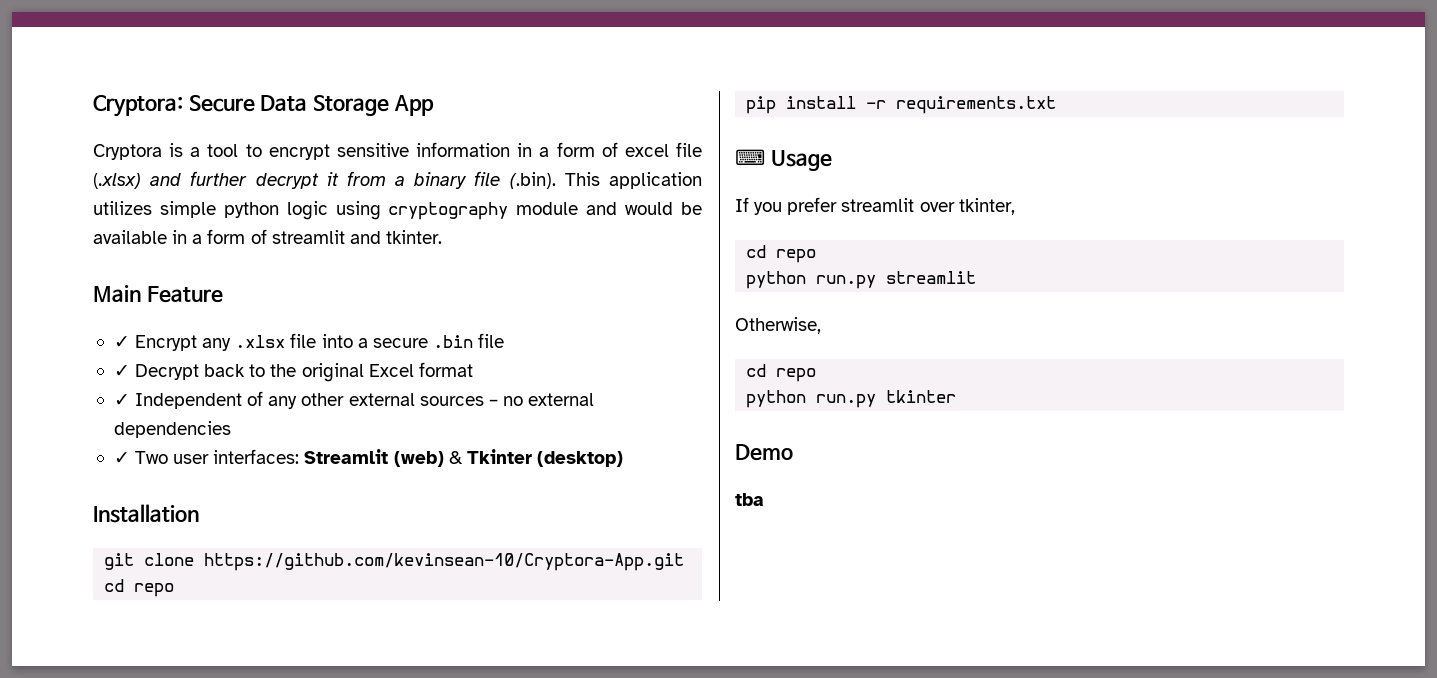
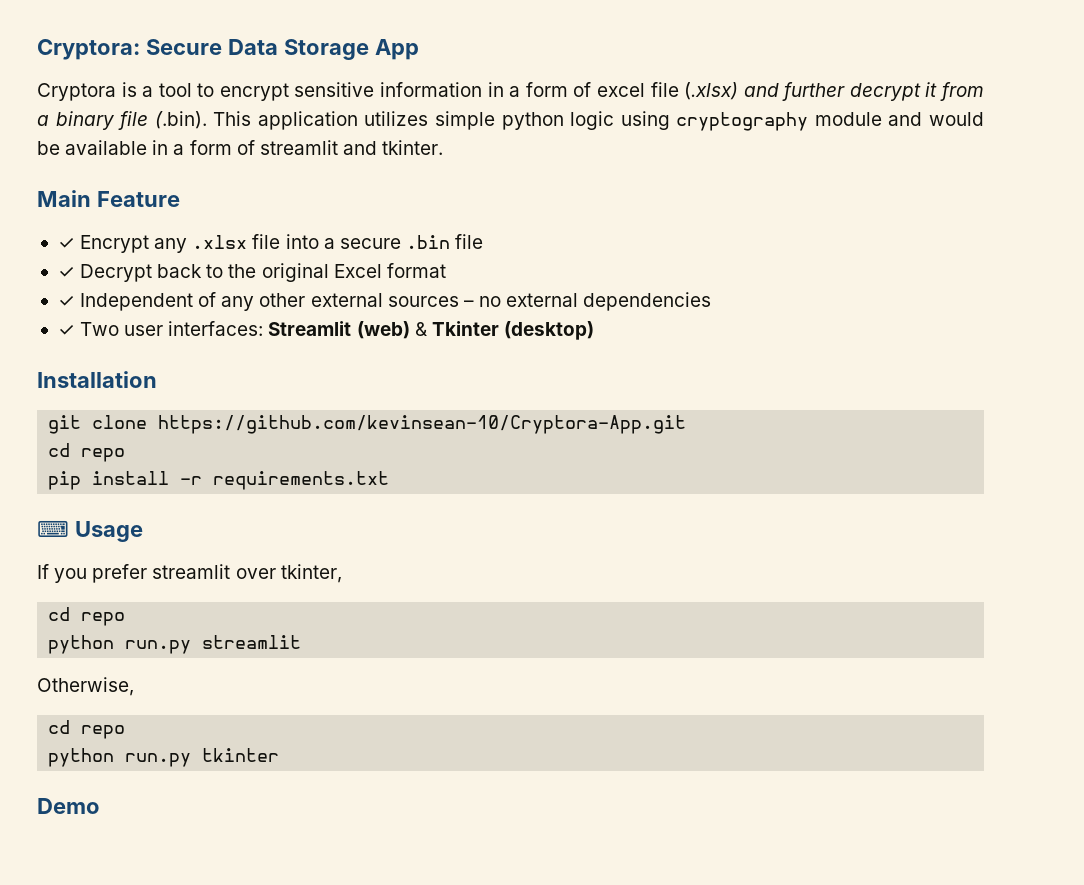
[735,493,764,506] // tba -> (100, 806) none

